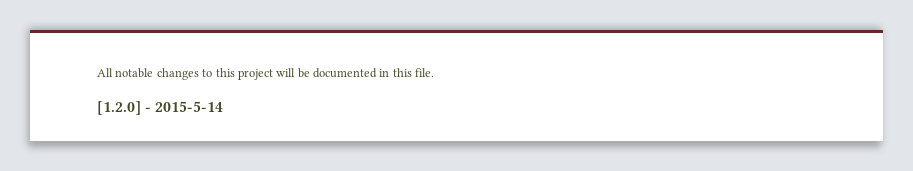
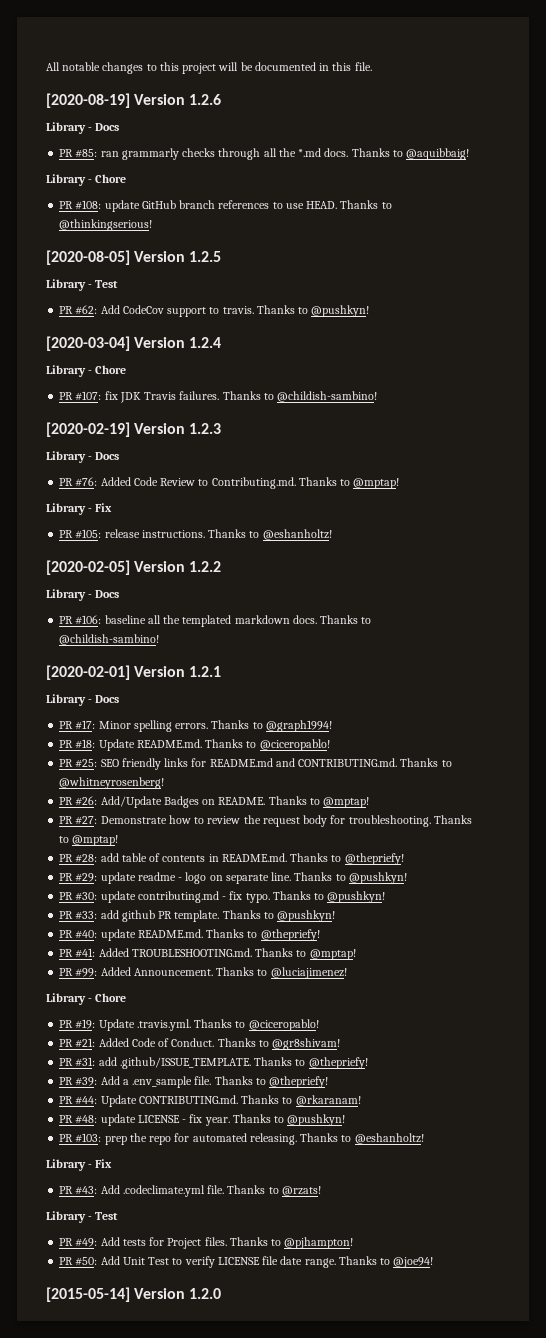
[97,101,224,115] [1.2.0] - 2015-5-14 -> [46,93,222,108] [46,122,120,134] [59,148,470,160] [46,174,127,186] [59,200,392,212] [59,219,153,231] [46,250,222,265] [46,279,119,291] [59,305,370,317] [46,336,222,351] [46,365,127,377] [59,391,378,403] [46,422,222,437] [46,451,120,463] [59,477,400,489] [46,503,113,515] [59,529,332,540] [46,560,222,575] [46,589,120,601] [59,615,372,627] [59,634,160,645] [46,665,222,680] [46,694,120,706] [59,720,332,732] [59,739,330,751] [59,758,452,770] [59,777,165,789] [59,796,370,808] [59,815,472,827] [59,835,119,846] [59,853,404,865] [59,872,407,884] [59,891,386,903] [59,910,336,922] [59,929,320,941] [59,948,356,960] [59,967,347,979] [46,993,127,1005] [59,1019,319,1031] [59,1038,341,1050] [59,1057,368,1069] [59,1076,329,1088] [59,1095,361,1107] [59,1114,346,1126] [59,1133,424,1145] [46,1159,113,1171] [59,1185,321,1197] [46,1211,119,1223] [59,1237,354,1249] [59,1256,434,1268] [46,1287,222,1302] [2020-08-19] Version 1.2.6 // Library - Docs // PR #85: ran grammarly checks through all the *.md docs. Thanks to @aquibbaig! // Library - Chore // PR #108: update GitHub branch references to use HEAD. Thanks to @thinkingserious! // [2020-08-05] Version 1.2.5 // Library - Test // PR #62: Add CodeCov support to travis. Thanks to @pushkyn! // [2020-03-04] Version 1.2.4 // Library - Chore // PR #107: fix JDK Travis failures. Thanks to @childish-sambino! // [2020-02-19] Version 1.2.3 // Library - Docs // PR #76: Added Code Review to Contributing.md. Thanks to @mptap! // Library - Fix // PR #105: release instructions. Thanks to @eshanholtz! // [2020-02-05] Version 1.2.2 // Library - Docs // PR #106: baseline all the templated markdown docs. Thanks to @childish-sambino! // [2020-02-01] Version 1.2.1 // Library - Docs // PR #17: Minor spelling errors. Thanks to @graph1994! // PR #18: Update README.md. Thanks to @ciceropablo! // PR #25: SEO friendly links for README.md and CONTRIBUTING.md. Thanks to @whitneyrosenberg! // PR #26: Add/Update Badges on README. Thanks to @mptap! // PR #27: Demonstrate how to review the request body for troubleshooting. Thanks to @mptap! // PR #28: add table of contents in README.md. Thanks to @thepriefy! // PR #29: update readme - logo on separate line. Thanks to @pushkyn! // PR #30: update contributing.md - fix typo. Thanks to @pushkyn! // PR #33: add github PR template. Thanks to @pushkyn! // PR #40: update README.md. Thanks to @thepriefy! // PR #41: Added TROUBLESHOOTING.md. Thanks to @mptap! // PR #99: Added Announcement. Thanks to @luciajimenez! // Library - Chore // PR #19: Update .travis.yml. Thanks to @ciceropablo! // PR #21: Added Code of Conduct. Thanks to @gr8shivam! // PR #31: add .github/ISSUE_TEMPLATE. Thanks to @thepriefy! // PR #39: Add a .env_sample file. Thanks to @thepriefy! // PR #44: Update CONTRIBUTING.md. Thanks to @rkaranam! // PR #48: update LICENSE - fix year. Thanks to @pushkyn! // PR #103: prep the repo for automated releasing. Thanks to @eshanholtz! // Library - Fix // PR #43: Add .codeclimate.yml file. Thanks to @rzats! // Library - Test // PR #49: Add tests for Project files. Thanks to @pjhampton! // PR #50: Add Unit Test to verify LICENSE file date range. Thanks to @joe94! // [2015-05-14] Version 1.2.0

